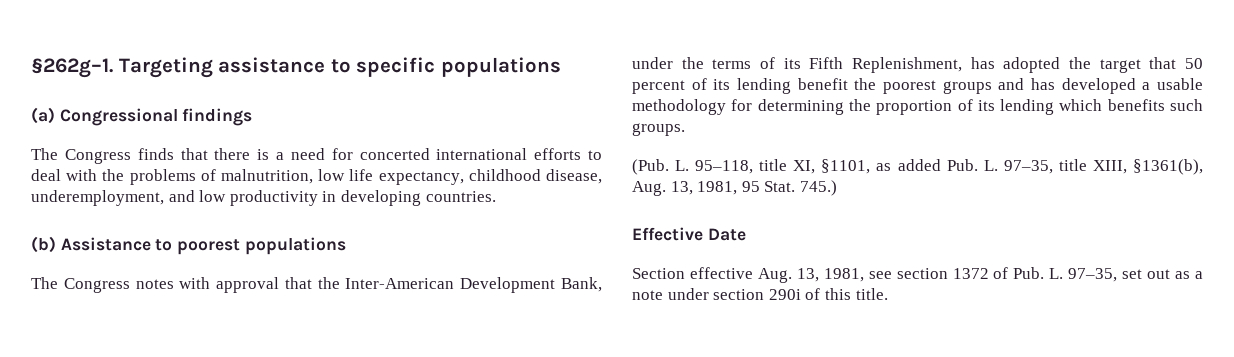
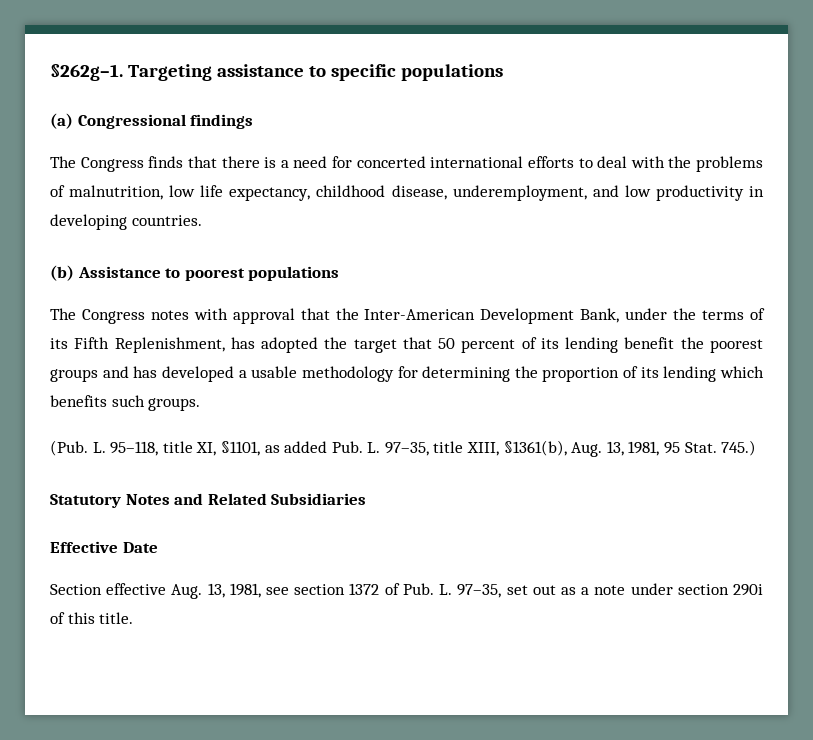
(837, 188) none -> [50,493,367,508] // Statutory Notes and Related Subsidiaries

